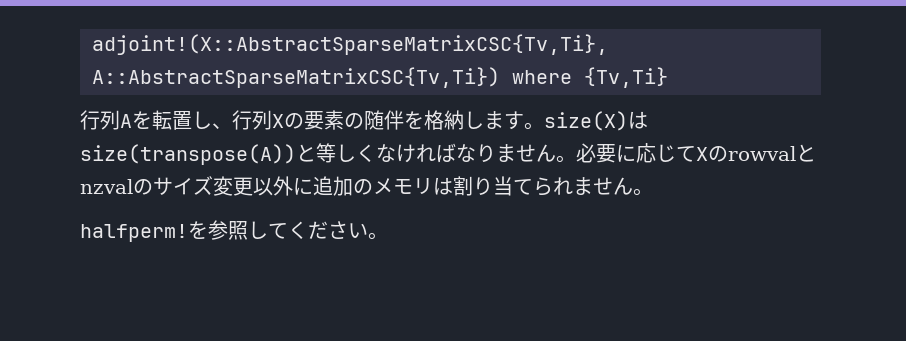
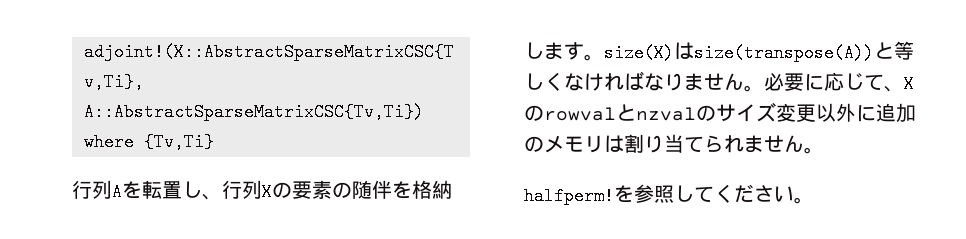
(696, 154) none -> [884,86,904,92] 、

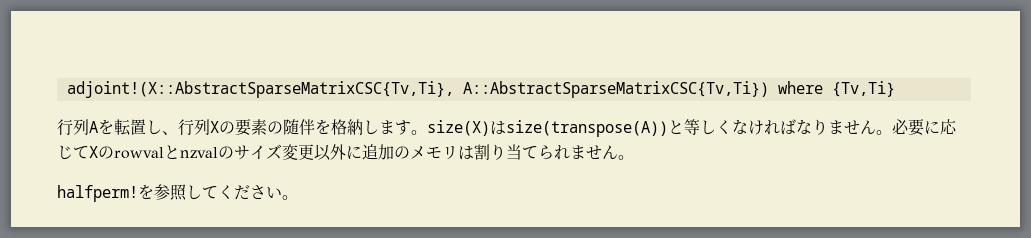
[884,86,904,92] 、 -> (89, 152) none

